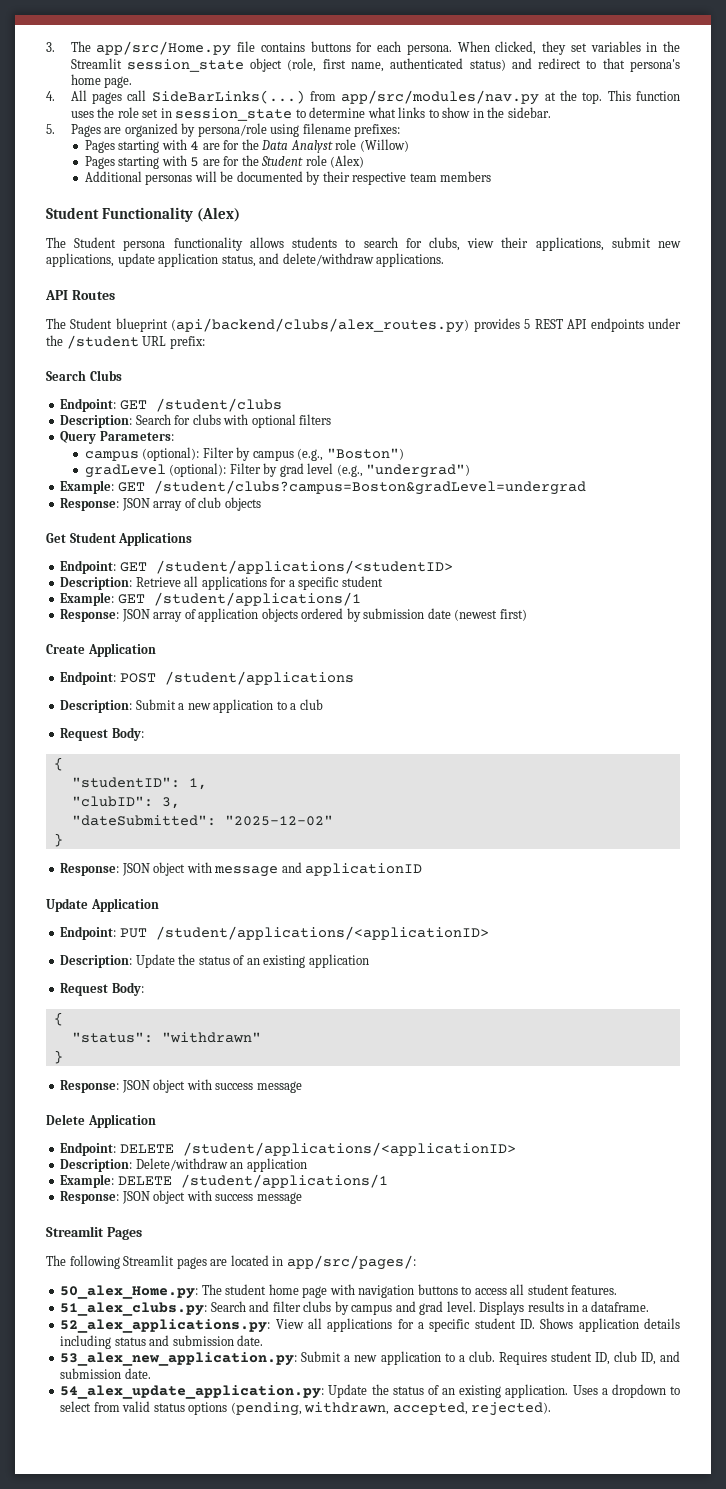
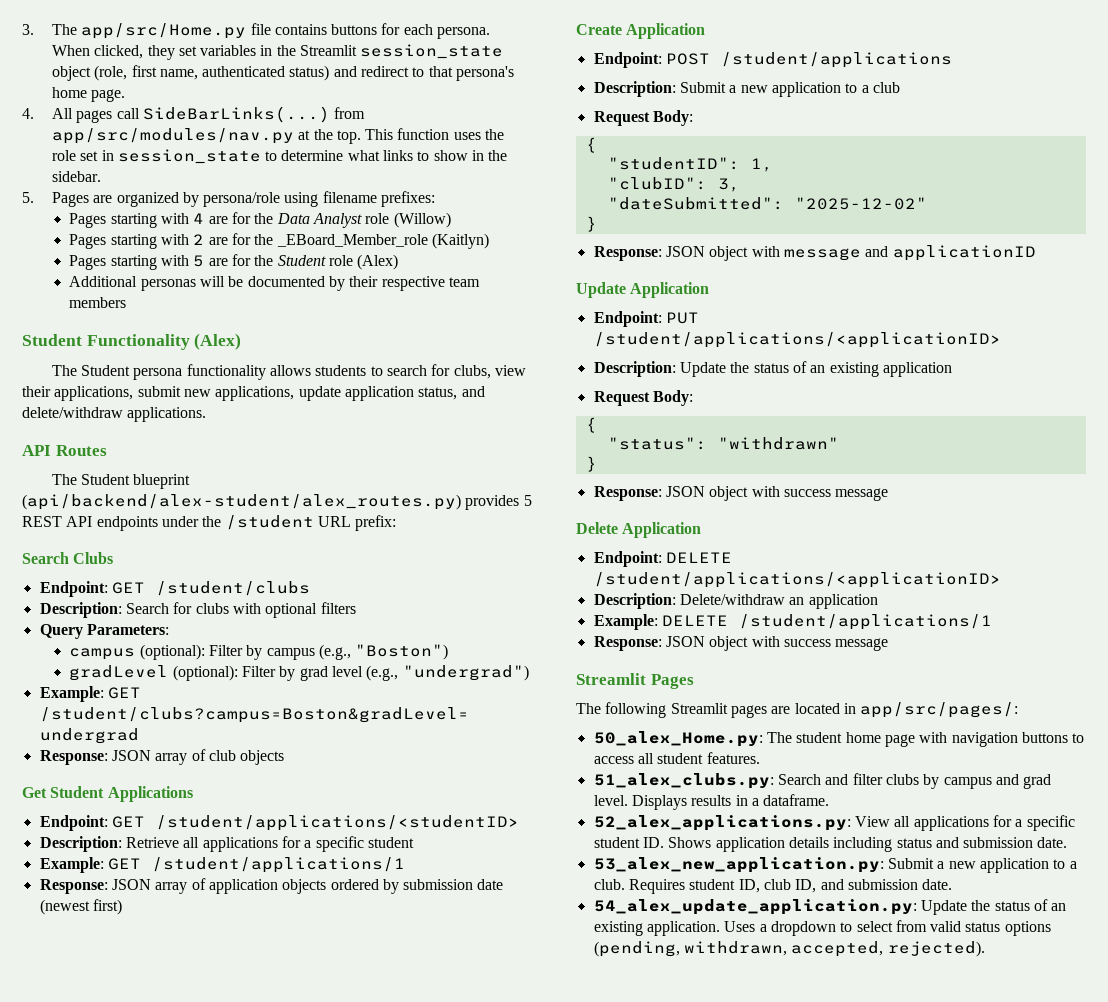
(409, 145) none -> [69,233,490,249] // Pages starting with 2 are for the _EBoard_Member_role (Kaitlyn)
[171,318,470,333] (api/backend/clubs/alex_routes.py) -> [22,494,461,510] (api/backend/alex-student/alex_routes.py)

